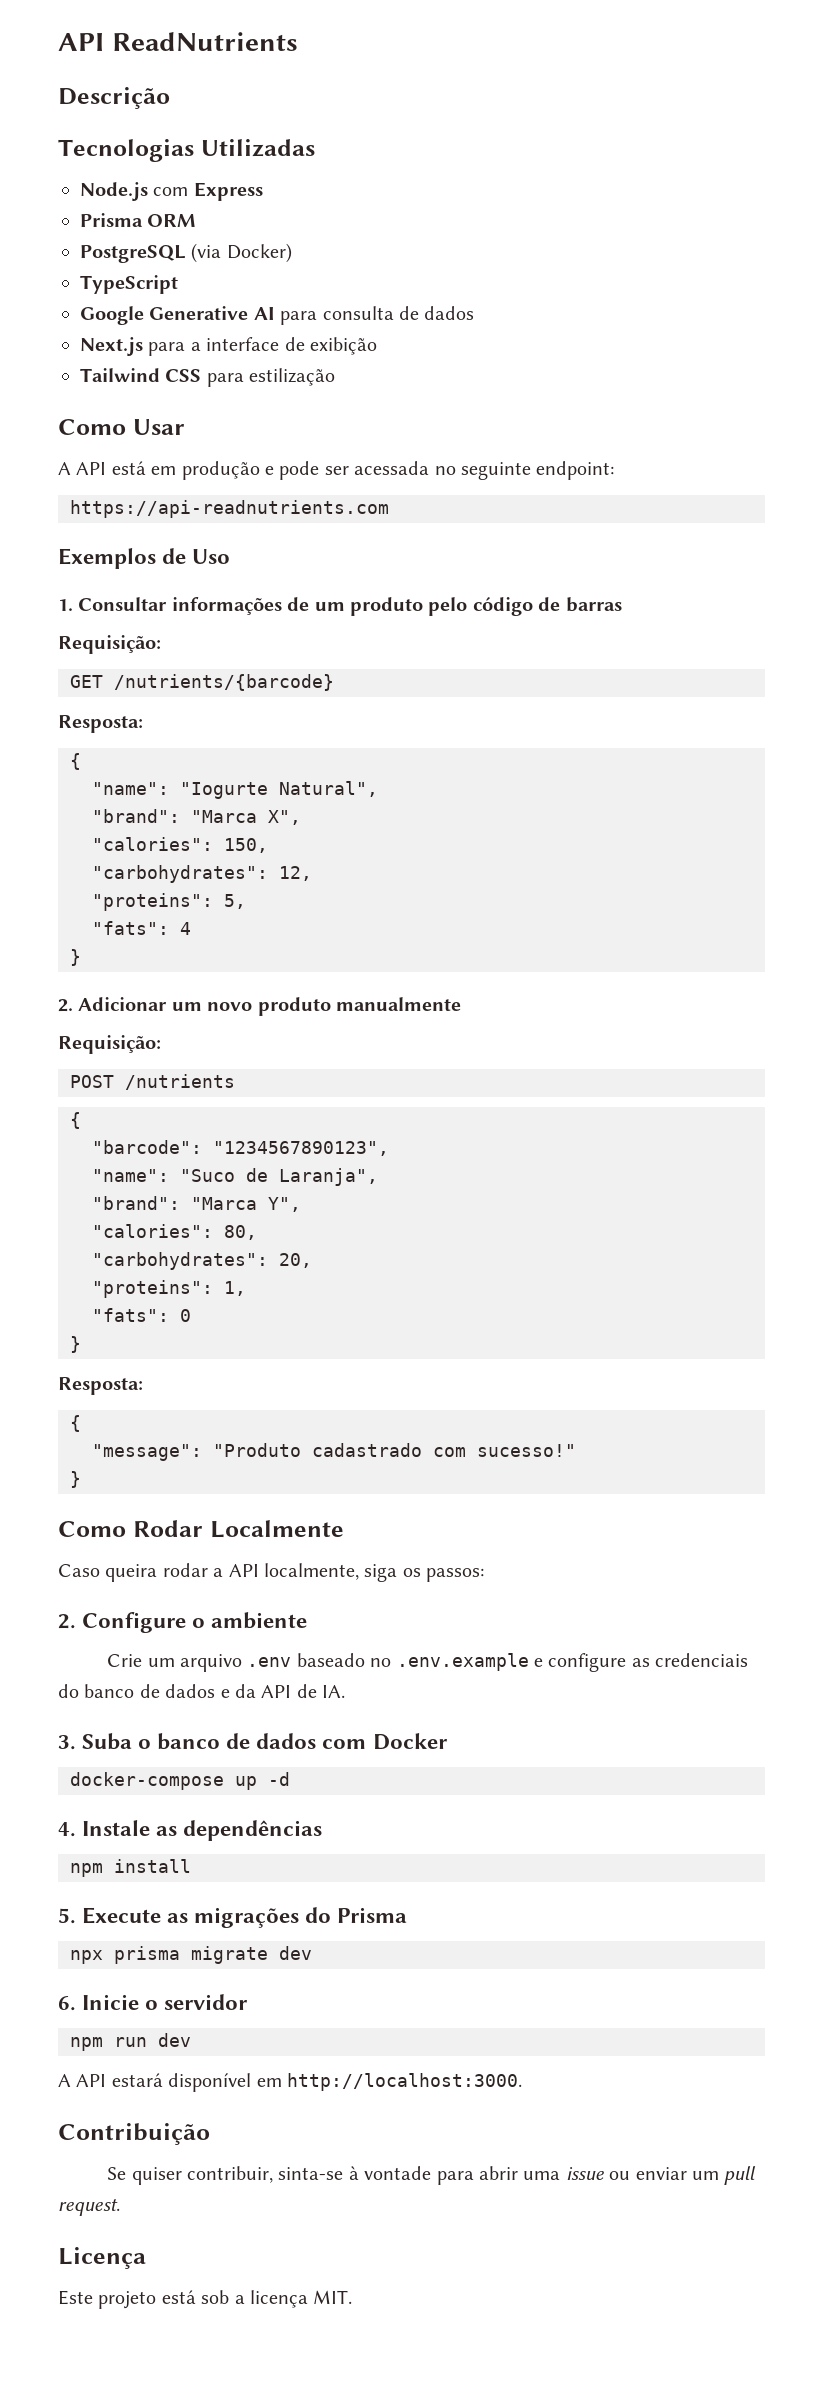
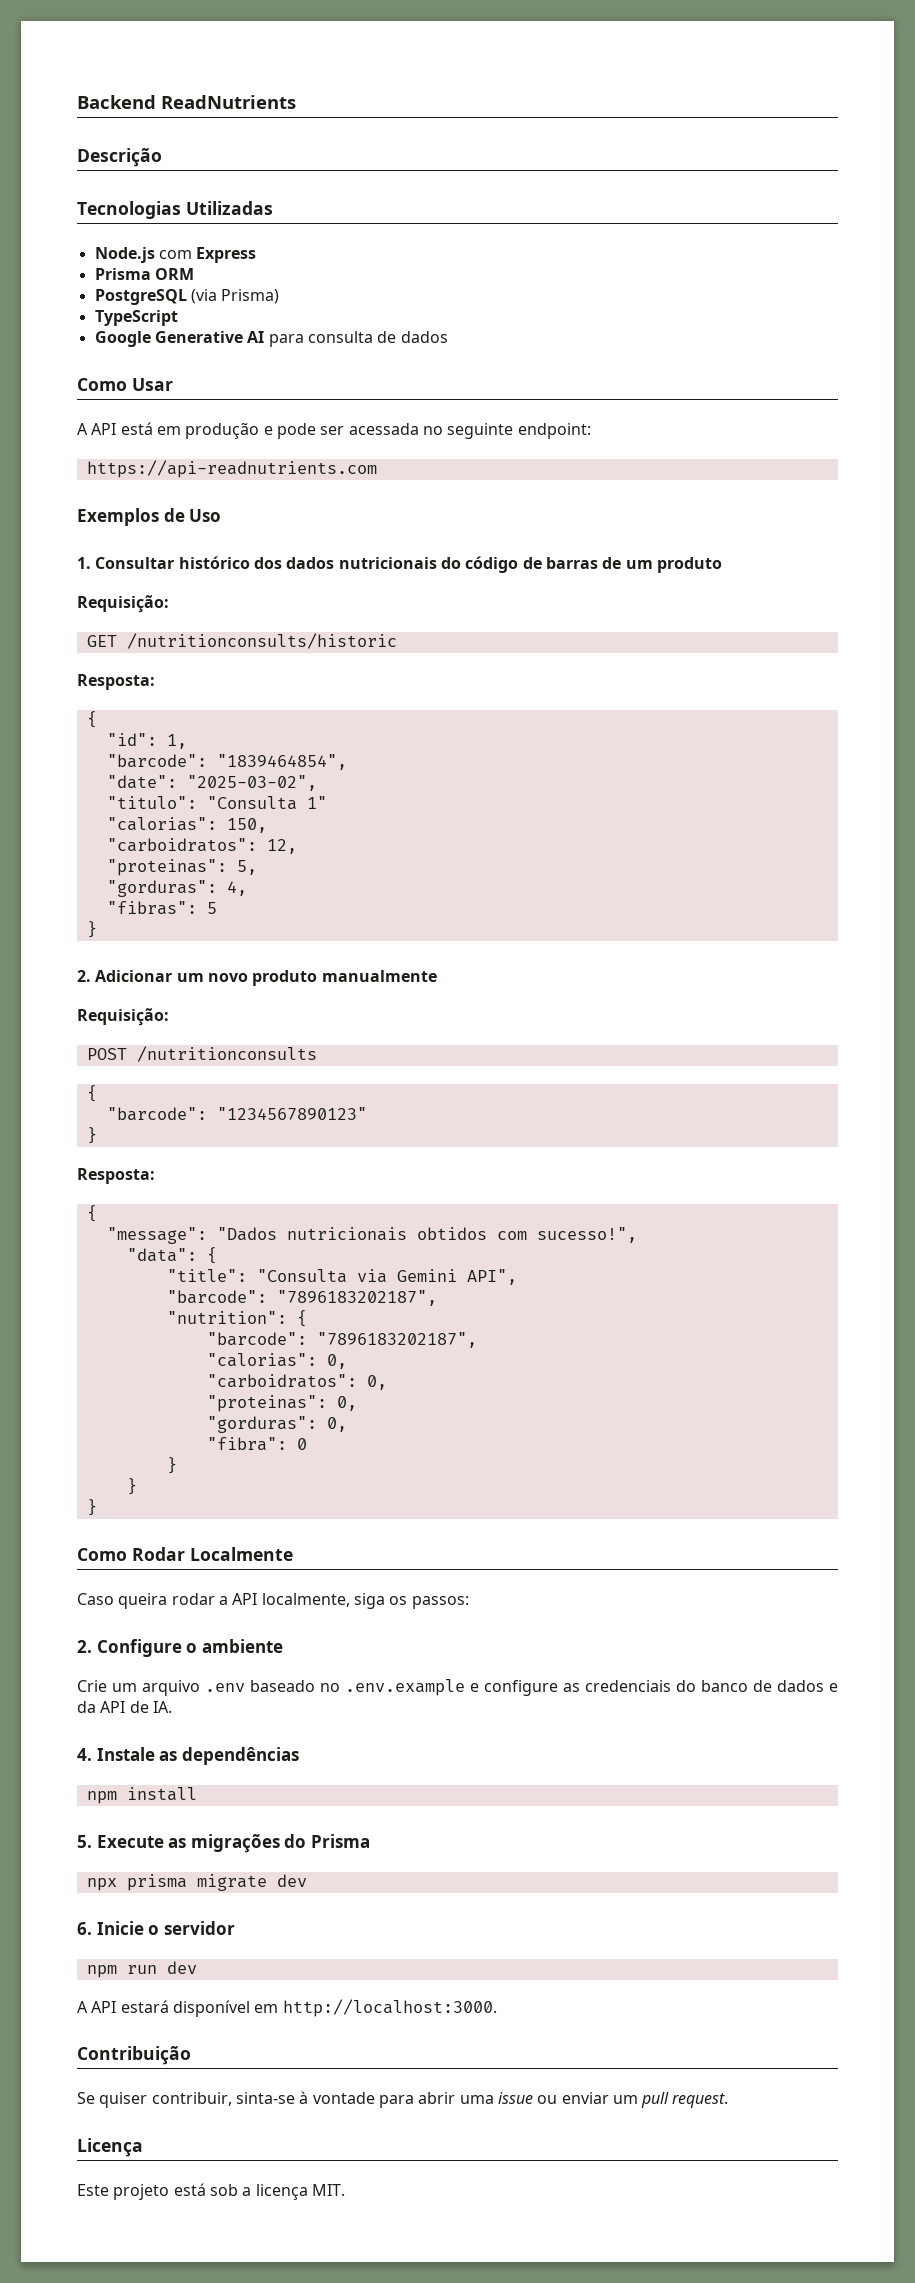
[58,33,104,51] API -> [77,95,156,109] Backend
[226,243,292,263] Docker) -> [221,289,280,304] Prisma)
[80,337,377,356] [80,368,336,387] // Next.js para a interface de exibição // Tailwind CSS para estilização -> (448, 337) none
[171,597,282,615] informações -> [178,556,598,573] histórico dos dados nutricionais do código de barras
[428,597,622,616] pelo código de barras -> (722, 565) none
[114,674,334,691] [58,715,143,733] [70,753,81,770] [92,781,378,799] [92,809,301,825] [92,837,213,851] /nutrients/{barcode} // Resposta: // { // "name": "Iogurte Natural", // "brand": "Marca X", // "calories": -> [126,633,397,649] [77,674,155,690] [86,711,97,728] [106,733,187,749] [106,754,347,770] [106,775,317,791] [106,796,327,810] [106,817,217,831] /nutritionconsults/historic // Resposta: // { // "id": 1, // "barcode": "1839464854", // "date": "2025-03-02", // "titulo": "Consulta 1" // "calorias":
[92,865,268,883] "carbohydrates": -> [106,838,257,852] "carboidratos":
[92,893,213,911] "proteins": -> [106,859,227,876] "proteinas":
[92,921,191,935] "fats": 4 -> [106,880,247,897] [106,901,217,915] "gorduras": 4, // "fibras": 5
[125,1074,235,1090] [70,1112,81,1129] [92,1140,389,1156] [92,1168,378,1186] [92,1196,301,1212] [92,1224,257,1240] [92,1252,312,1270] [92,1280,246,1298] [92,1308,191,1322] [70,1336,81,1353] [58,1377,143,1395] [70,1415,81,1432] [92,1443,576,1461] /nutrients // { // "barcode": "1234567890123", // "name": "Suco de Laranja", // "brand": "Marca Y", // "calories": 80, // "carbohydrates": 20, // "proteins": 1, // "fats": 0 // } // Resposta: // { // "message": "Produto cadastrado com sucesso!" -> [136,1046,317,1062] [86,1085,97,1102] [106,1107,367,1121] [86,1127,97,1144] [77,1168,155,1184] [86,1205,97,1222] [106,1227,637,1244] [126,1247,217,1264] [166,1269,517,1285] [166,1290,437,1306] [166,1310,307,1327] [206,1332,477,1348] [206,1353,347,1369] [206,1374,387,1390] [206,1395,357,1412] [206,1416,347,1433] [206,1437,307,1451] [166,1457,177,1474] [126,1478,137,1495] /nutritionconsults // { // "barcode": "1234567890123" // } // Resposta: // { // "message": "Dados nutricionais obtidos com sucesso!", // "data": { // "title": "Consulta via Gemini API", // "barcode": "7896183202187", // "nutrition": { // "barcode": "7896183202187", // "calorias": 0, // "carboidratos": 0, // "proteinas": 0, // "gorduras": 0, // "fibra": 0 // } // }
[58,1733,448,1750] [70,1772,290,1790] // 3. Suba o banco de dados com Docker // docker-compose up -d -> (172, 1707) none

